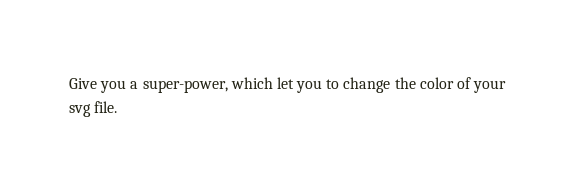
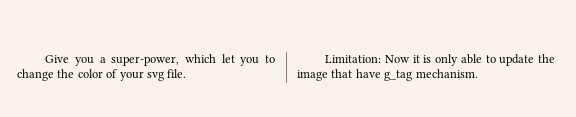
(118, 107) none -> [325,54,555,66] [297,69,478,81] // Limitation: Now it is only able to update the image that have g_tag mechanism.

